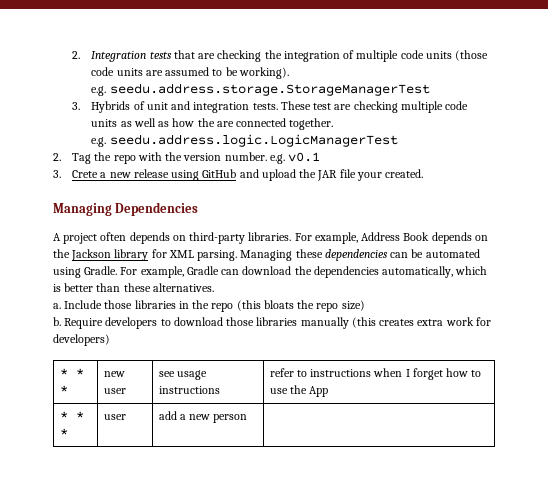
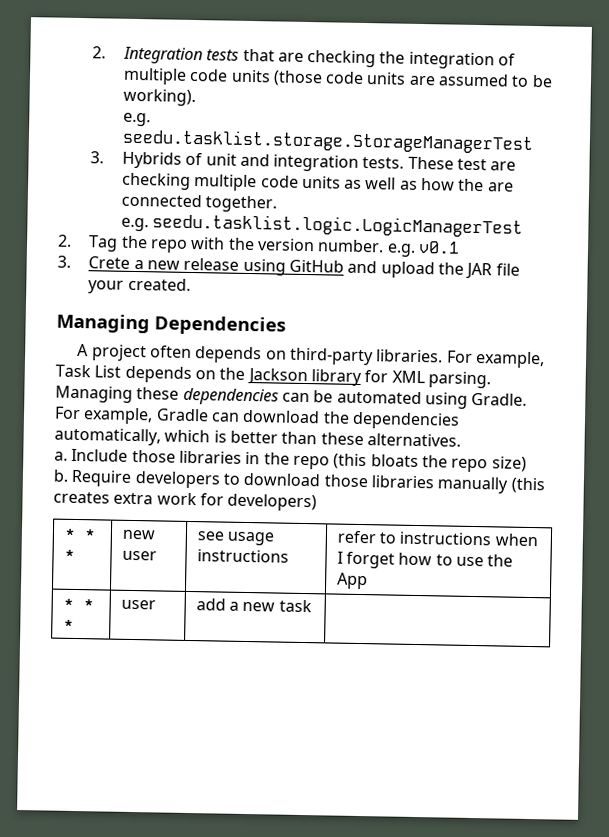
[109,83,430,96] seedu.address.storage.StorageManagerTest -> [121,128,534,154] seedu.tasklist.storage.StorageManagerTest
[109,134,398,147] seedu.address.logic.LogicManagerTest -> [152,213,524,238] seedu.tasklist.logic.LogicManagerTest
[361,232,430,241] Address Book -> [55,364,122,378] Task List
[213,414,248,423] person -> [278,599,312,613] task

